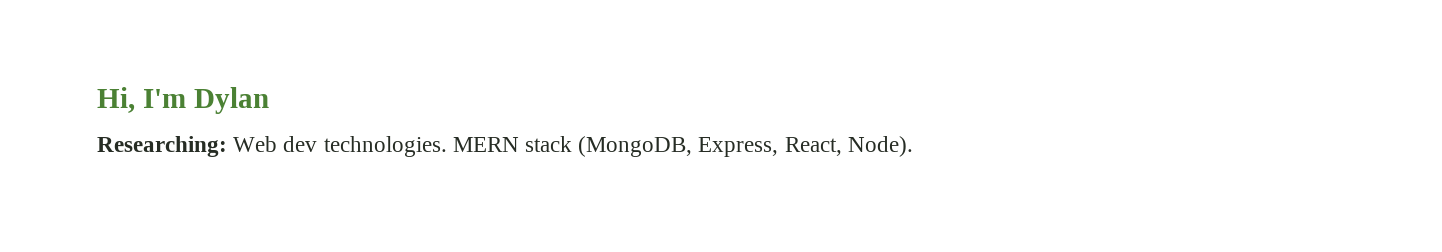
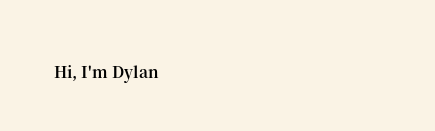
[97,136,913,157] // Researching: Web dev technologies. MERN stack (MongoDB, Express, React, Node). -> (160, 74) none

